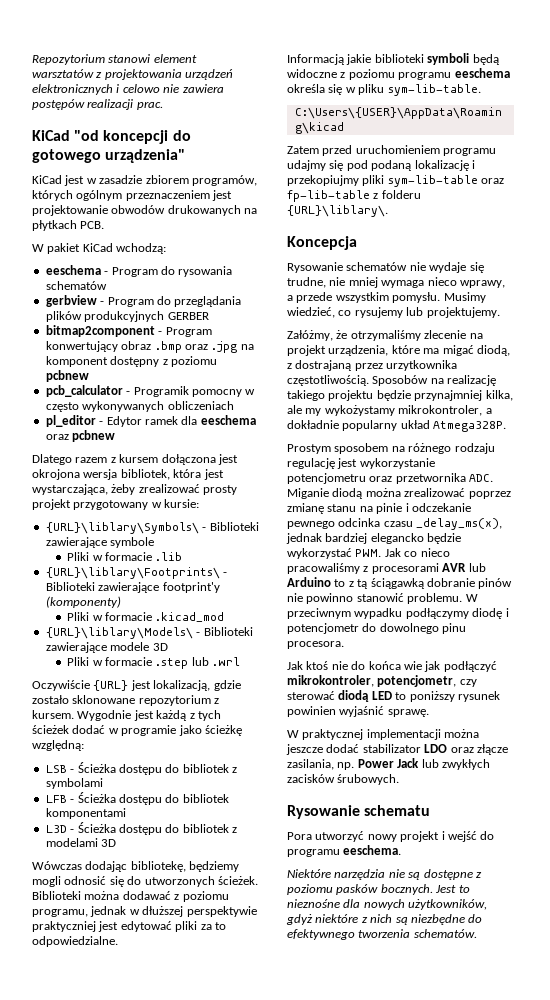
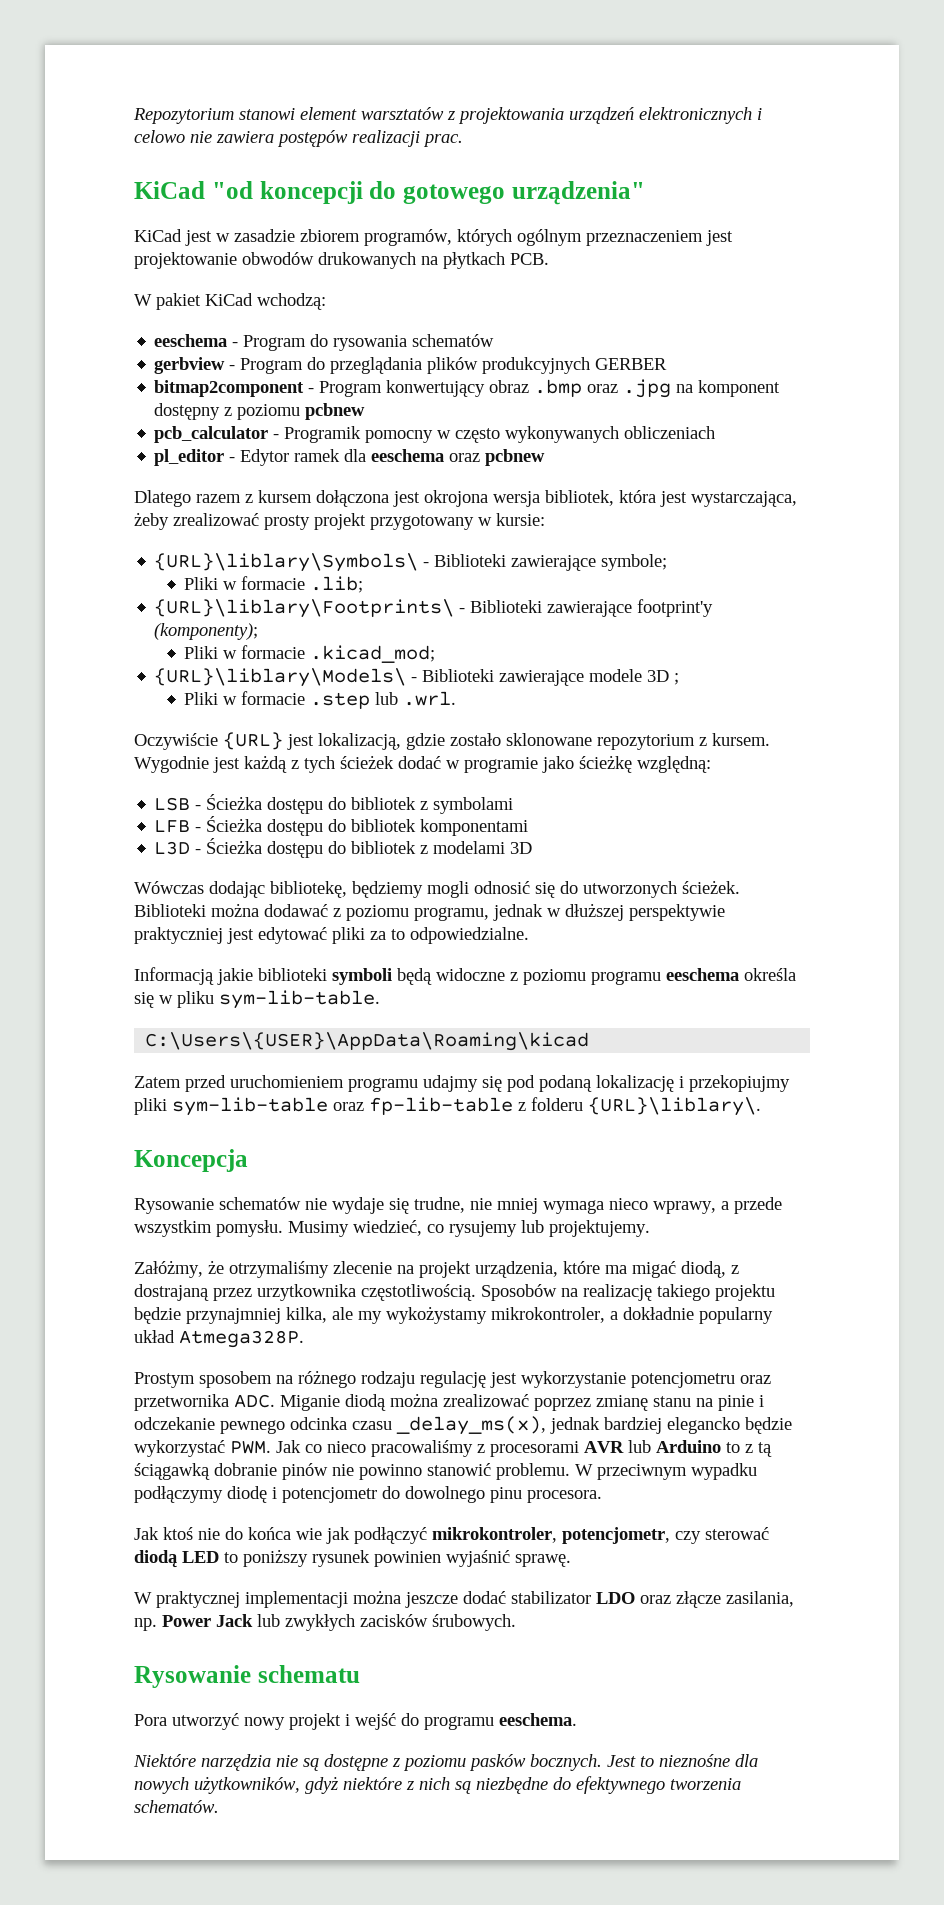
[110,537,155,548] [67,552,183,561] symbole // Pliki w formacie .lib -> [601,554,668,571] [184,576,364,593] symbole; // Pliki w formacie .lib;
[45,596,121,608] [67,612,225,622] (komponenty) // Pliki w formacie .kicad_mod -> [154,623,259,640] [184,645,436,663] (komponenty); // Pliki w formacie .kicad_mod;
(168, 647) none -> [674,673,680,685] ;
[212,657,241,666] .wrl -> [403,691,457,706] .wrl.

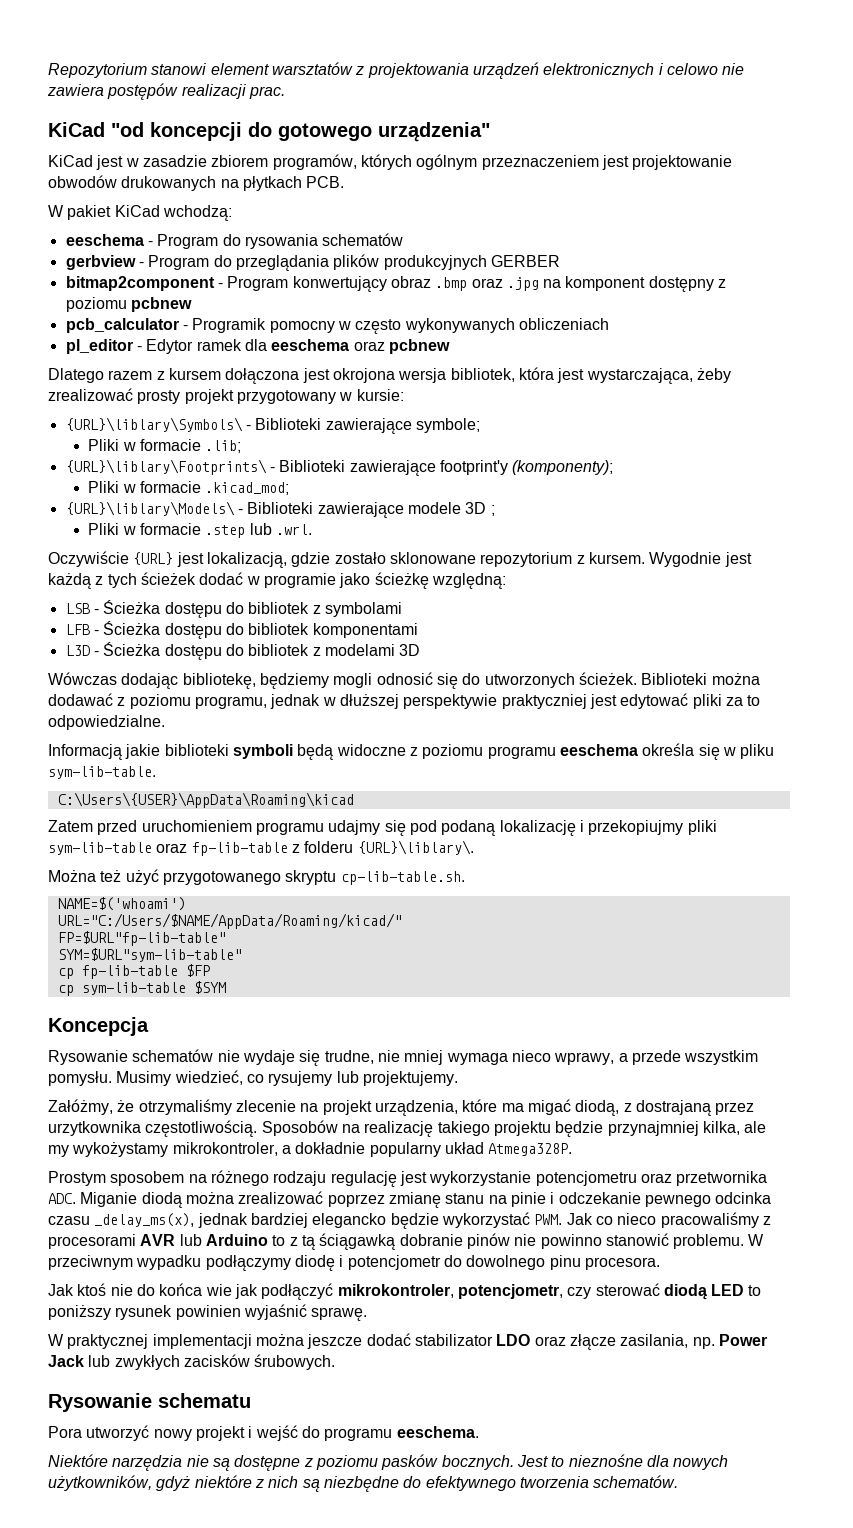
(761, 1106) none -> [48,869,465,885] [57,897,186,911] [57,913,402,929] [57,931,226,946] [57,948,242,962] [57,964,210,979] [57,981,226,996] // Można też użyć przygotowanego skryptu cp-lib-table.sh. // NAME=$('whoami') // URL="C:/Users/$NAME/AppData/Roaming/kicad/" // FP=$URL"fp-lib-table" // SYM=$URL"sym-lib-table" // cp fp-lib-table $FP // cp sym-lib-table $SYM

